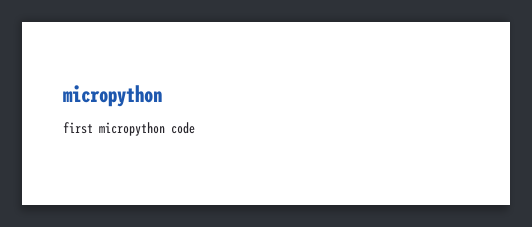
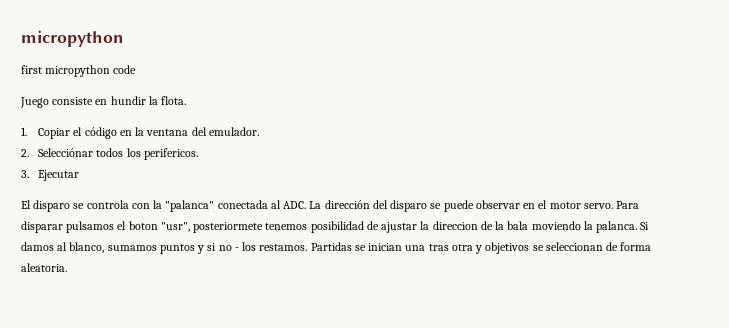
(195, 128) none -> [20,96,187,108] [21,127,259,139] [21,148,198,160] [21,170,80,181] [21,200,640,212] [21,221,650,233] [21,242,652,254] [21,263,67,272] // Juego consiste en hundir la flota. // 1. Copiar el código en la ventana del emulador. // 2. Selecciónar todos los perifericos. // 3. Ejecutar // El disparo se controla con la "palanca" conectada al ADC. La dirección del disparo se puede observar en el motor servo. Para disparar pulsamos el boton "usr", posteriormete tenemos posibilidad de ajustar la direccion de la bala moviendo la palanca. Si damos al blanco, sumamos puntos y si no - los restamos. Partidas se inician una tras otra y objetivos se seleccionan de forma aleatoria.

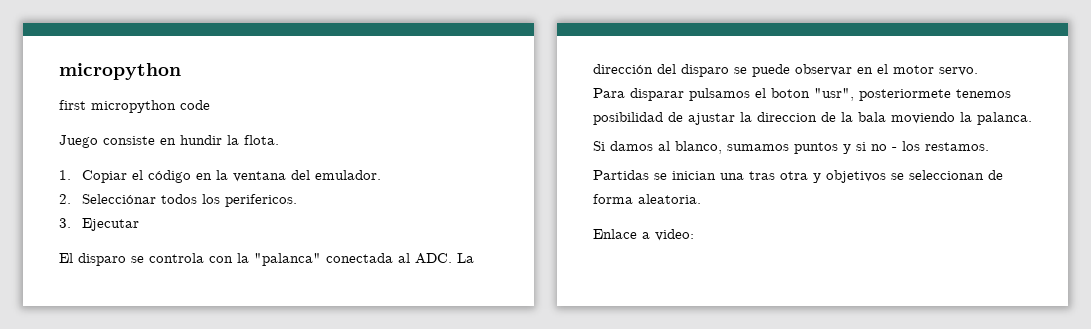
(613, 206) none -> (978, 71) //
(638, 227) none -> (1032, 118) //
(308, 247) none -> (989, 146) //
(67, 267) none -> [593,229,694,241] // Enlace a video:

